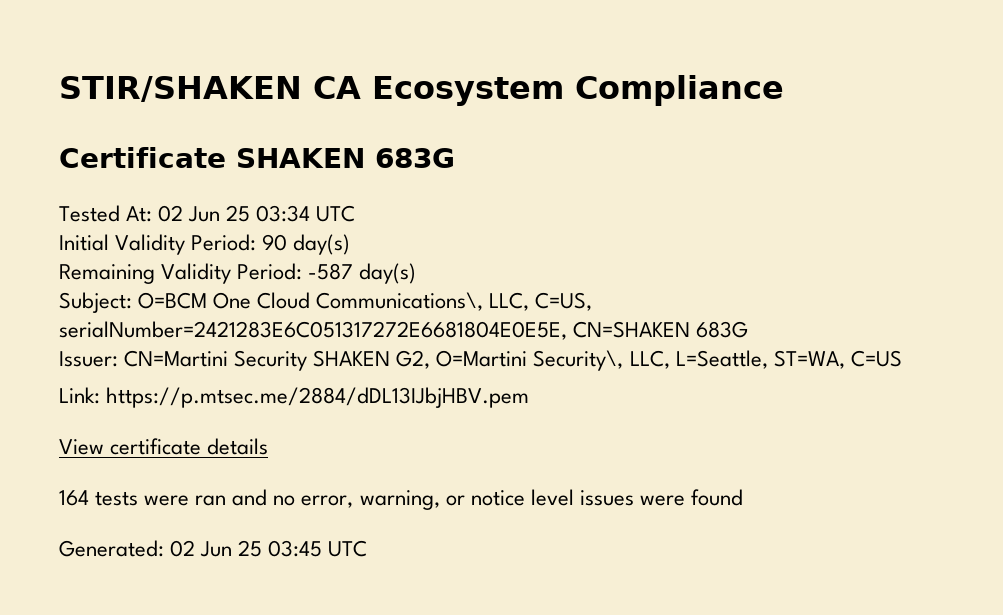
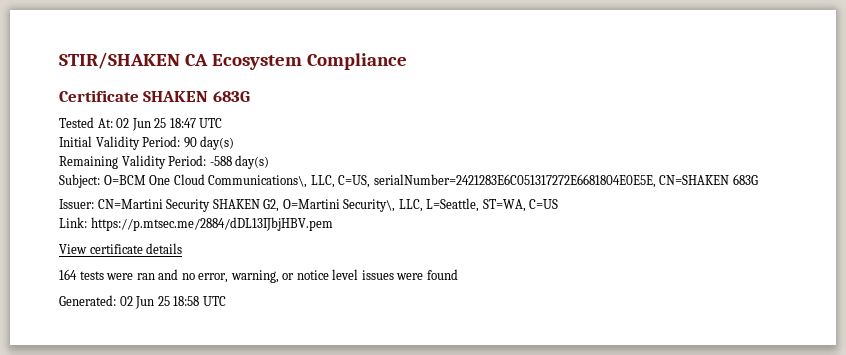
[256,205,311,222] 03:34 -> [169,118,196,128] 18:47
[308,263,354,280] -587 -> [209,156,232,166] -588
[268,540,323,557] 03:45 -> [173,296,200,306] 18:58

